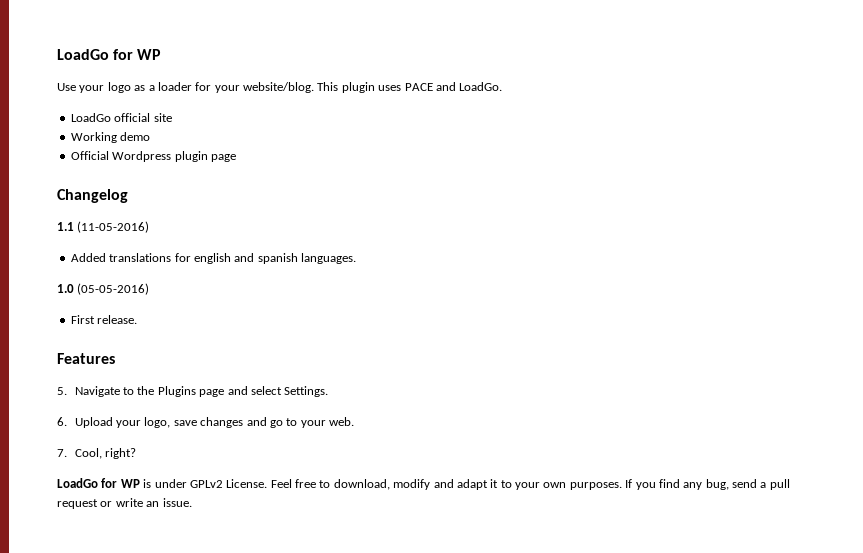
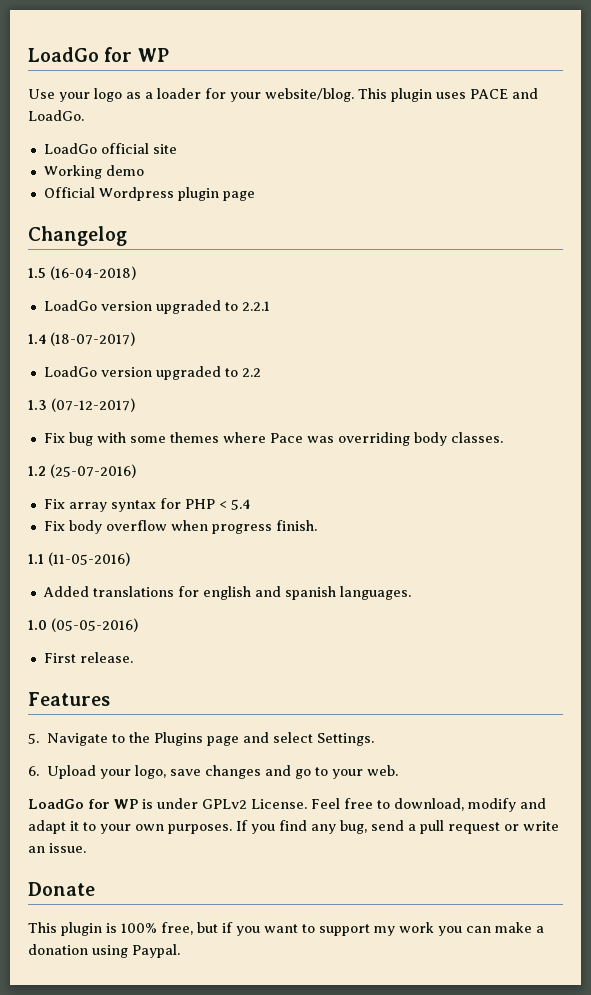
(128, 196) none -> [28,266,136,280] [43,300,270,314] [28,332,135,346] [43,366,261,380] [28,398,135,412] [43,432,503,446] [28,464,136,478] [43,498,251,512] [43,520,317,534] // 1.5 (16-04-2018) // LoadGo version upgraded to 2.2.1 // 1.4 (18-07-2017) // LoadGo version upgraded to 2.2 // 1.3 (07-12-2017) // Fix bug with some themes where Pace was overriding body classes. // 1.2 (25-07-2016) // Fix array syntax for PHP < 5.4 // Fix body overflow when progress finish.
[57,448,137,459] // 7. Cool, right? -> (398, 770) none
(192, 502) none -> [28,882,95,896] [28,922,544,936] [28,944,180,958] // Donate // This plugin is 100% free, but if you want to support my work you can make a donation using Paypal.

